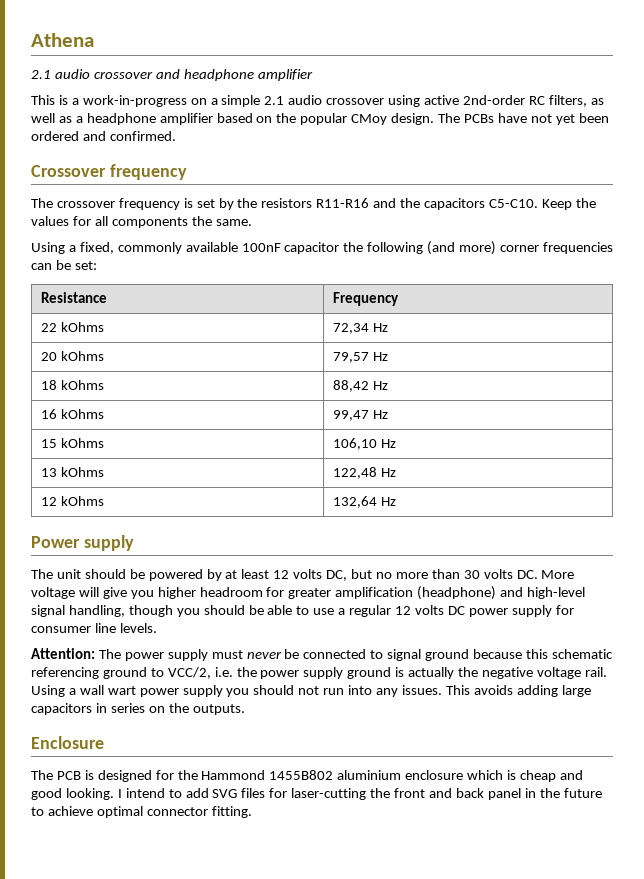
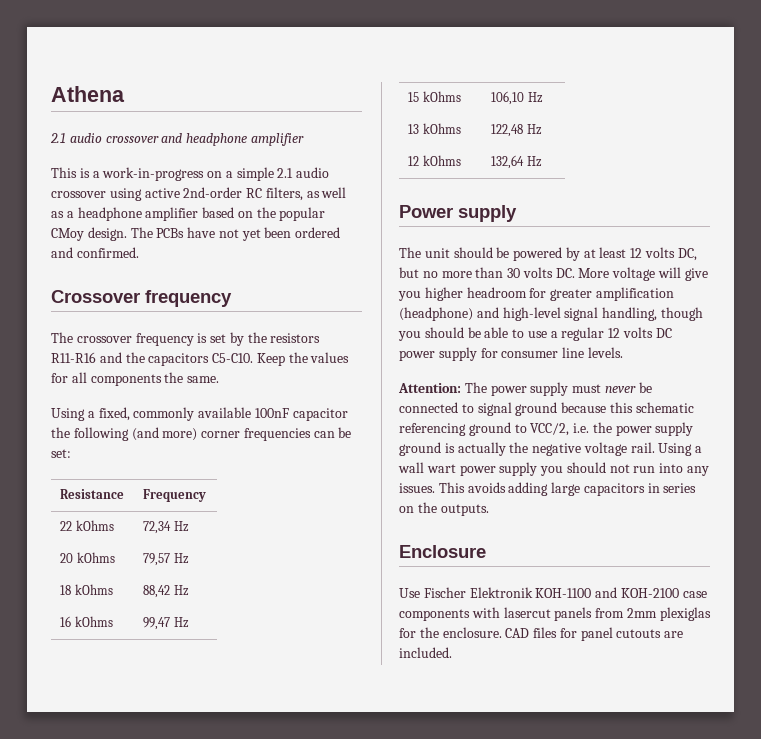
[31,770,583,782] [31,788,602,800] [31,806,252,818] The PCB is designed for the Hammond 1455B802 aluminium enclosure which is cheap and good looking. I intend to add SVG files for laser-cutting the front and back panel in the future to achieve optimal connector fitting. -> [399,587,707,598] [399,607,711,621] [399,627,684,641] [399,647,452,658] Use Fischer Elektronik KOH-1100 and KOH-2100 case components with lasercut panels from 2mm plexiglas for the enclosure. CAD files for panel cutouts are included.

